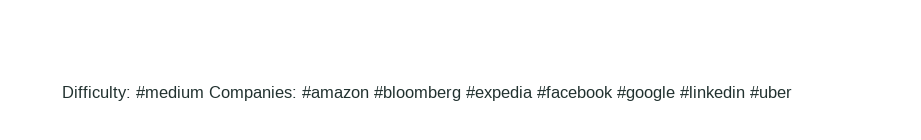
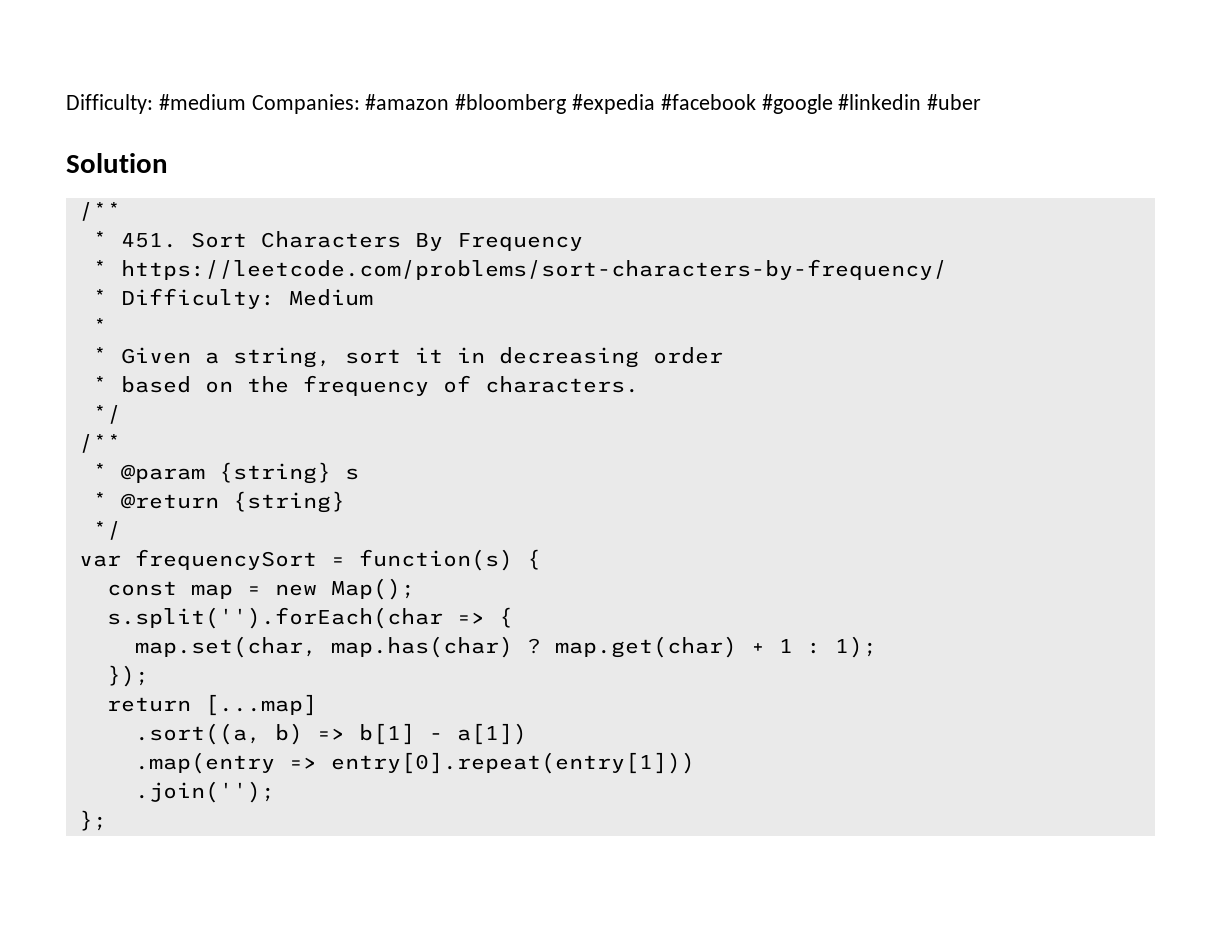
(792, 92) none -> [66,153,168,173] [78,202,121,221] [92,231,583,251] [92,259,947,280] [92,288,373,309] [92,318,107,334] [92,347,723,368] [92,375,639,396] [92,405,121,424] [78,434,121,453] [92,462,359,484] [92,491,345,513] [92,521,121,540] [78,549,541,571] [106,578,415,600] [106,607,513,629] [134,636,877,658] [106,665,149,687] [106,694,317,716] [134,723,527,745] [134,752,695,774] [134,781,275,803] [78,810,107,831] // Solution // /** // * 451. Sort Characters By Frequency // * https://leetcode.com/problems/sort-characters-by-frequency/ // * Difficulty: Medium // * // * Given a string, sort it in decreasing order // * based on the frequency of characters. // */ // /** // * @param {string} s // * @return {string} // */ // var frequencySort = function(s) { // const map = new Map(); // s.split('').forEach(char => { // map.set(char, map.has(char) ? map.get(char) + 1 : 1); // }); // return [...map] // .sort((a, b) => b[1] - a[1]) // .map(entry => entry[0].repeat(entry[1])) // .join(''); // };

